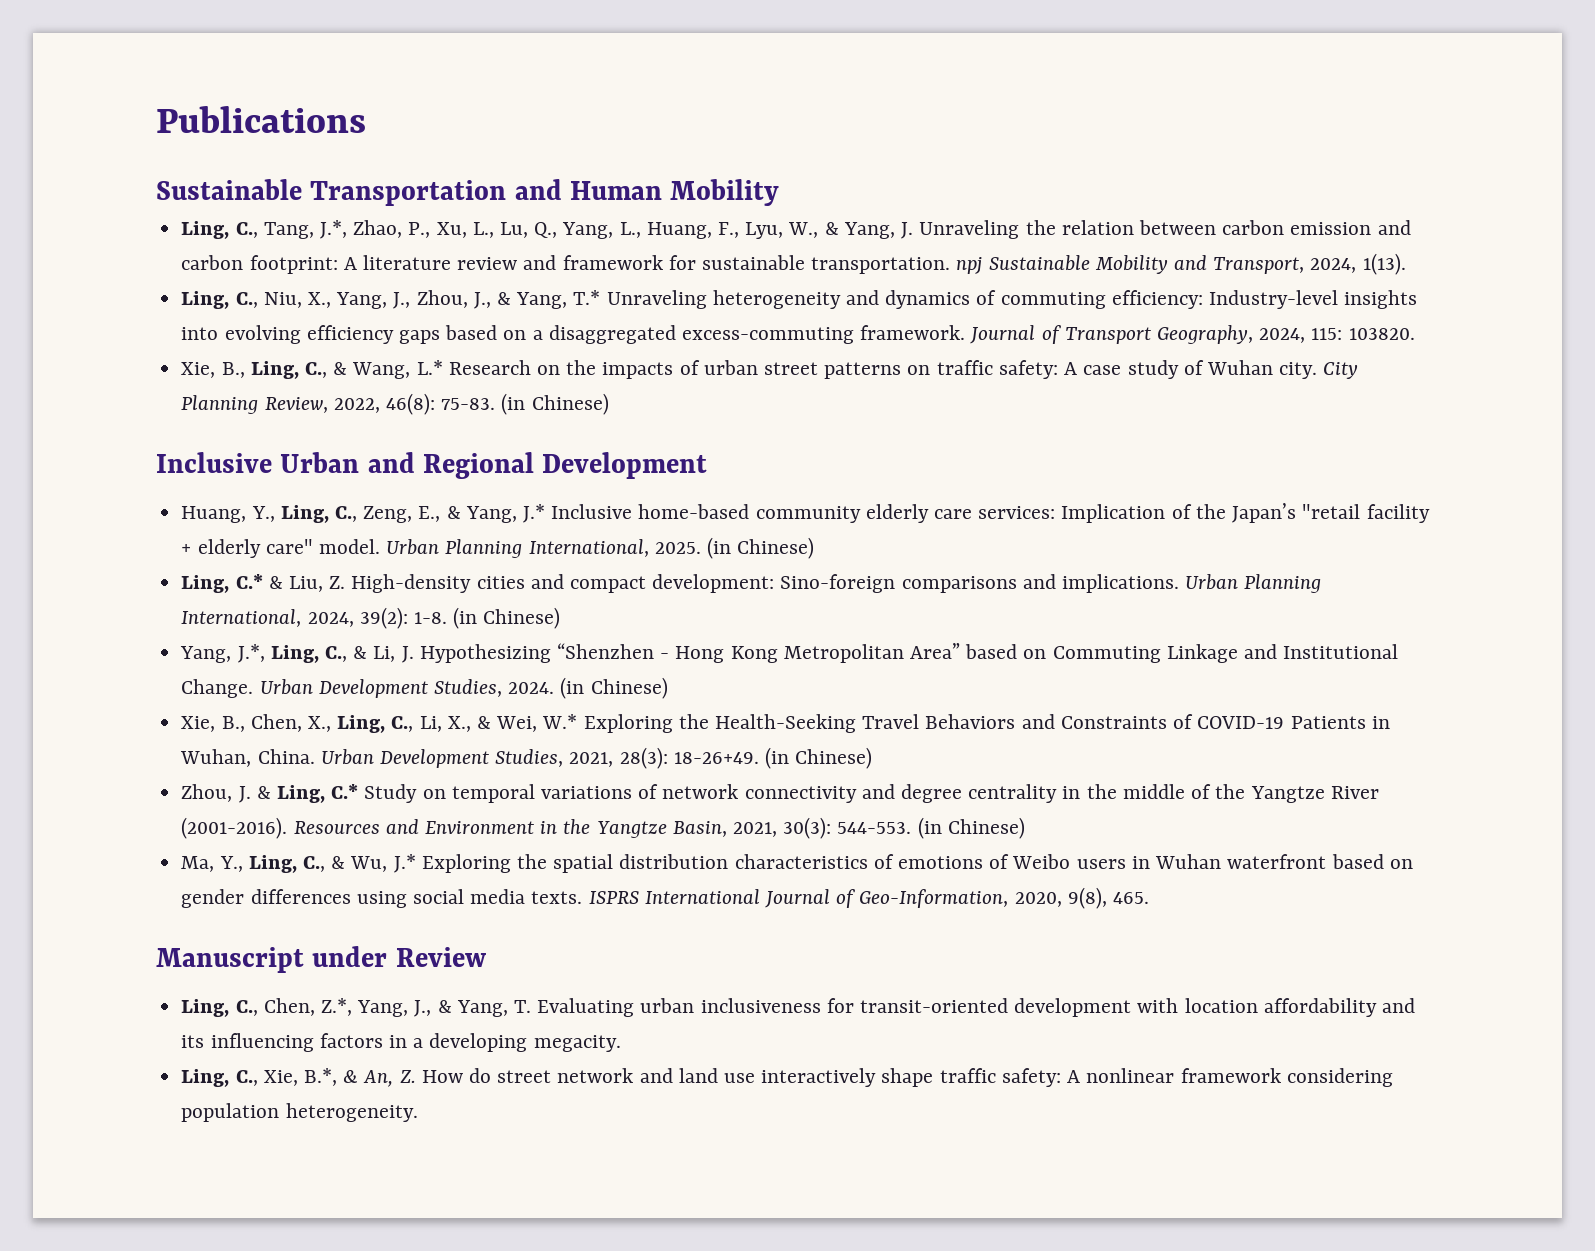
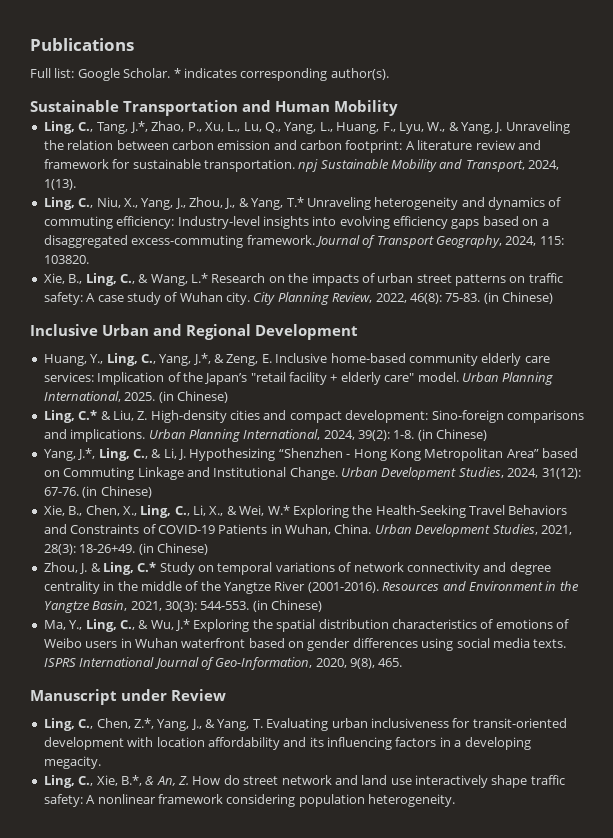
(366, 119) none -> [30,68,389,81] // Full list: Google Scholar. * indicates corresponding author(s).
[363,504,545,523] Zeng, E., & Yang, J.* -> [159,353,272,366] Yang, J.*, & Zeng, E.
[508,682,555,694] 2024. -> [507,468,581,479] [43,487,79,496] 2024, 31(12): 67-76.

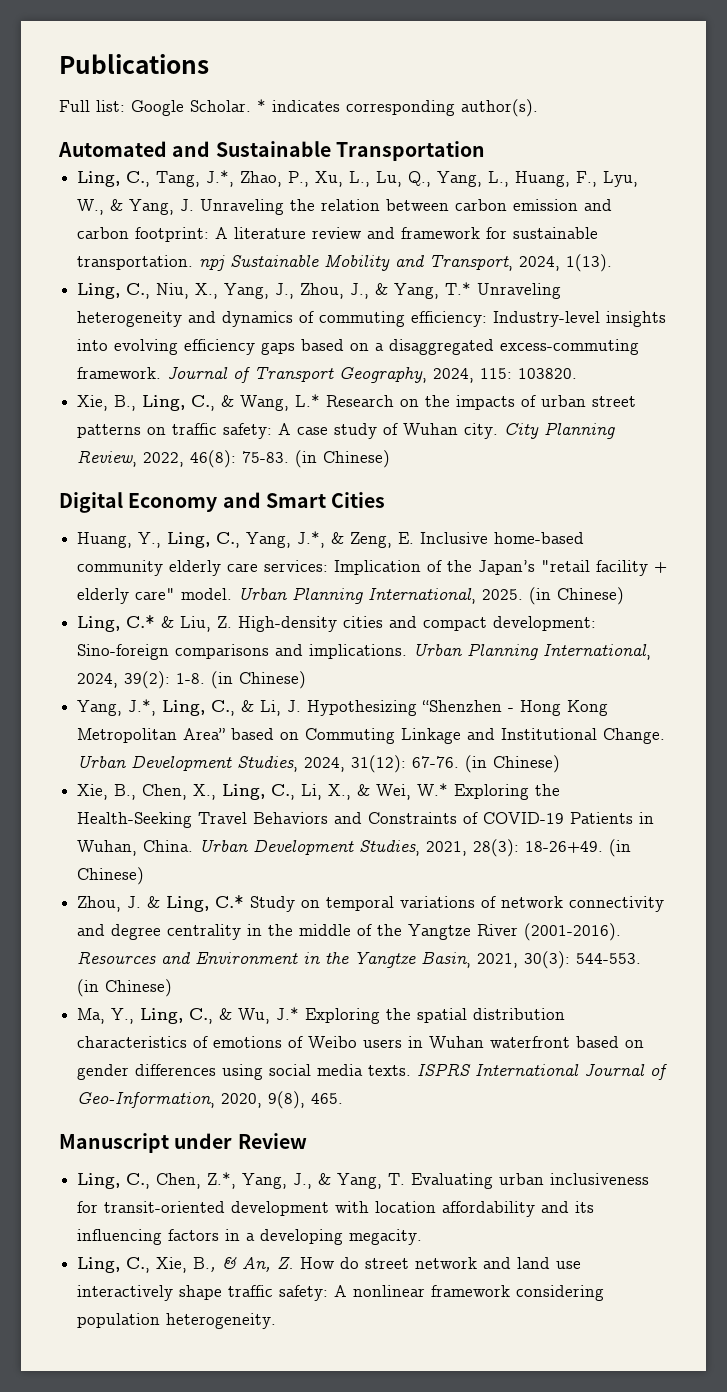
(389, 74) none -> [58,141,211,157] Automated and
[242,100,398,116] and Human Mobility -> (485, 151) none
[30,324,358,340] Inclusive Urban and Regional Development -> [59,492,386,513] Digital Economy and Smart Cities
[120,775,142,786] B.*, -> [193,1257,217,1272] B.,

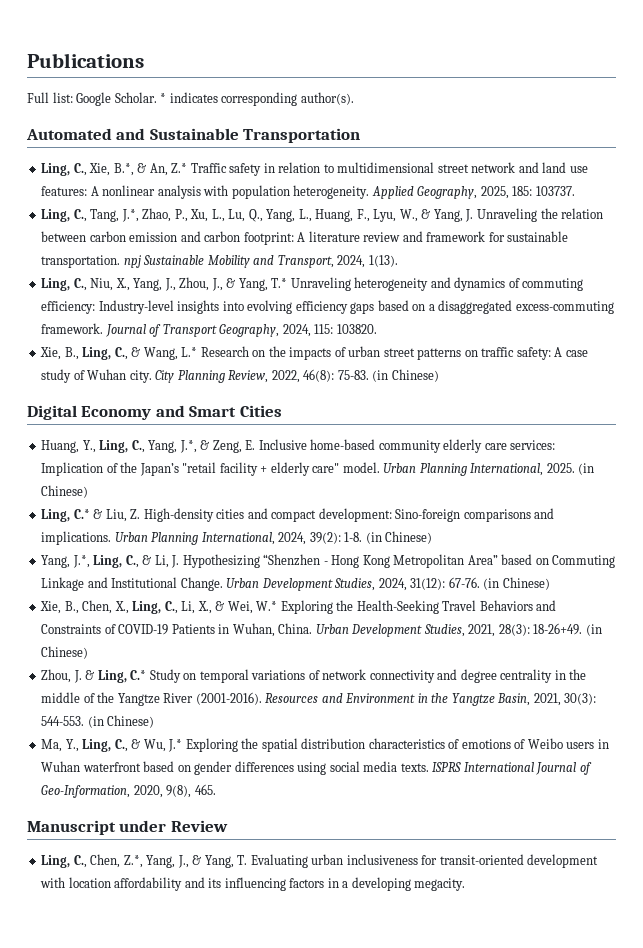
(485, 151) none -> [41,162,588,176] [41,185,575,199] // Ling, C., Xie, B.*, & An, Z.* Traffic safety in relation to multidimensional street network and land use features: A nonlinear analysis with population heterogeneity. Applied Geography, 2025, 185: 103737.
[77,1257,582,1273] [77,1285,605,1301] [77,1313,277,1329] // Ling, C., Xie, B., & An, Z. How do street network and land use interactively shape traffic safety: A nonlinear framework considering population heterogeneity. -> (466, 884) none

